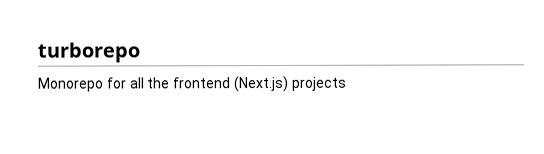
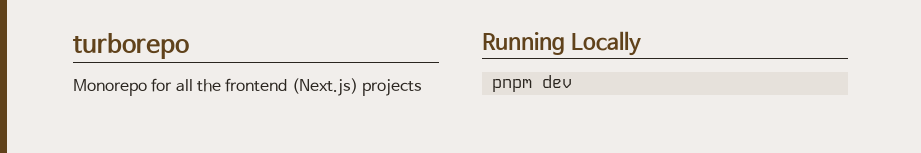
(347, 83) none -> [482,31,641,56] [491,75,572,92] // Running Locally // pnpm dev

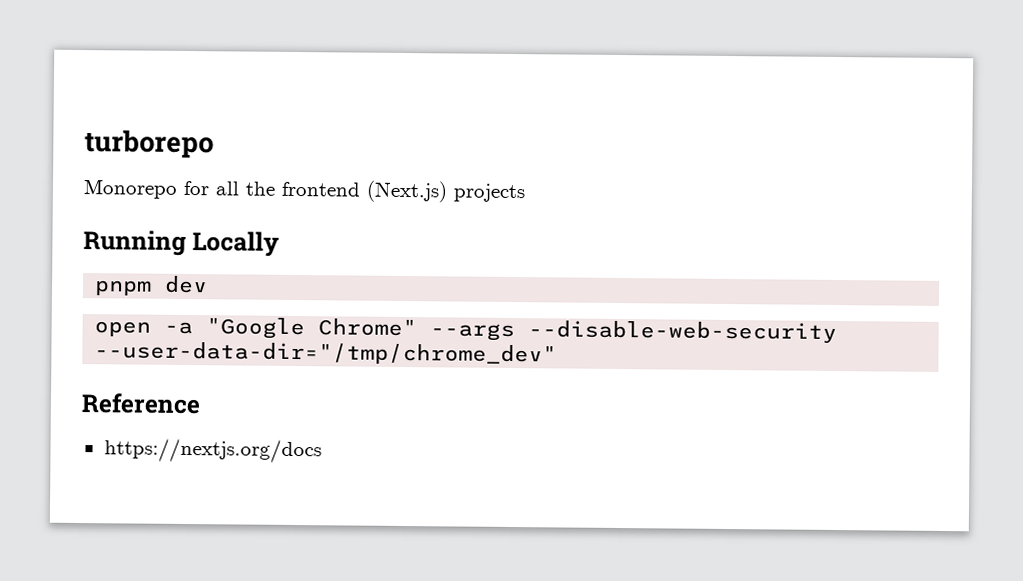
(572, 81) none -> [94,317,838,344] [94,341,558,366] [81,393,201,415] [103,438,322,464] // open -a "Google Chrome" --args --disable-web-security --user-data-dir="/tmp/chrome_dev" // Reference // https://nextjs.org/docs

